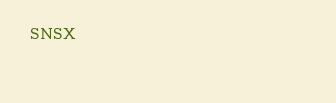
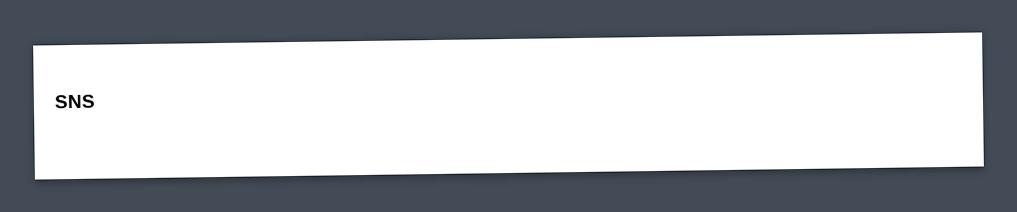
[30,28,76,39] SNSX -> [54,94,95,109] SNS

